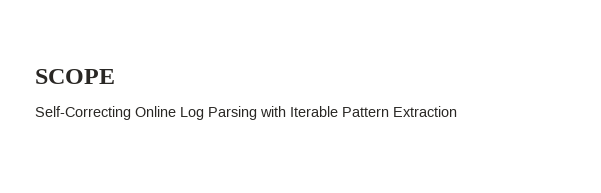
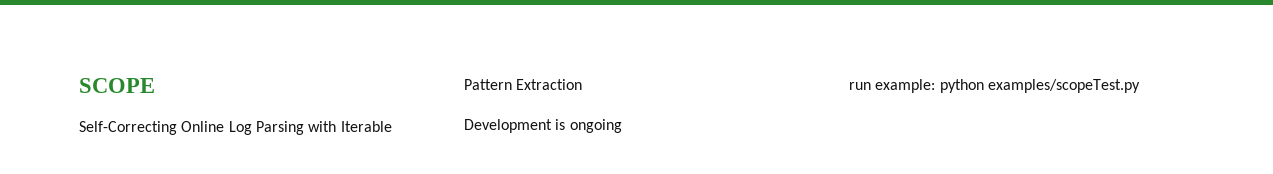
(457, 111) none -> [464,119,622,133] [849,79,1140,93] // Development is ongoing // run example: python examples/scopeTest.py

